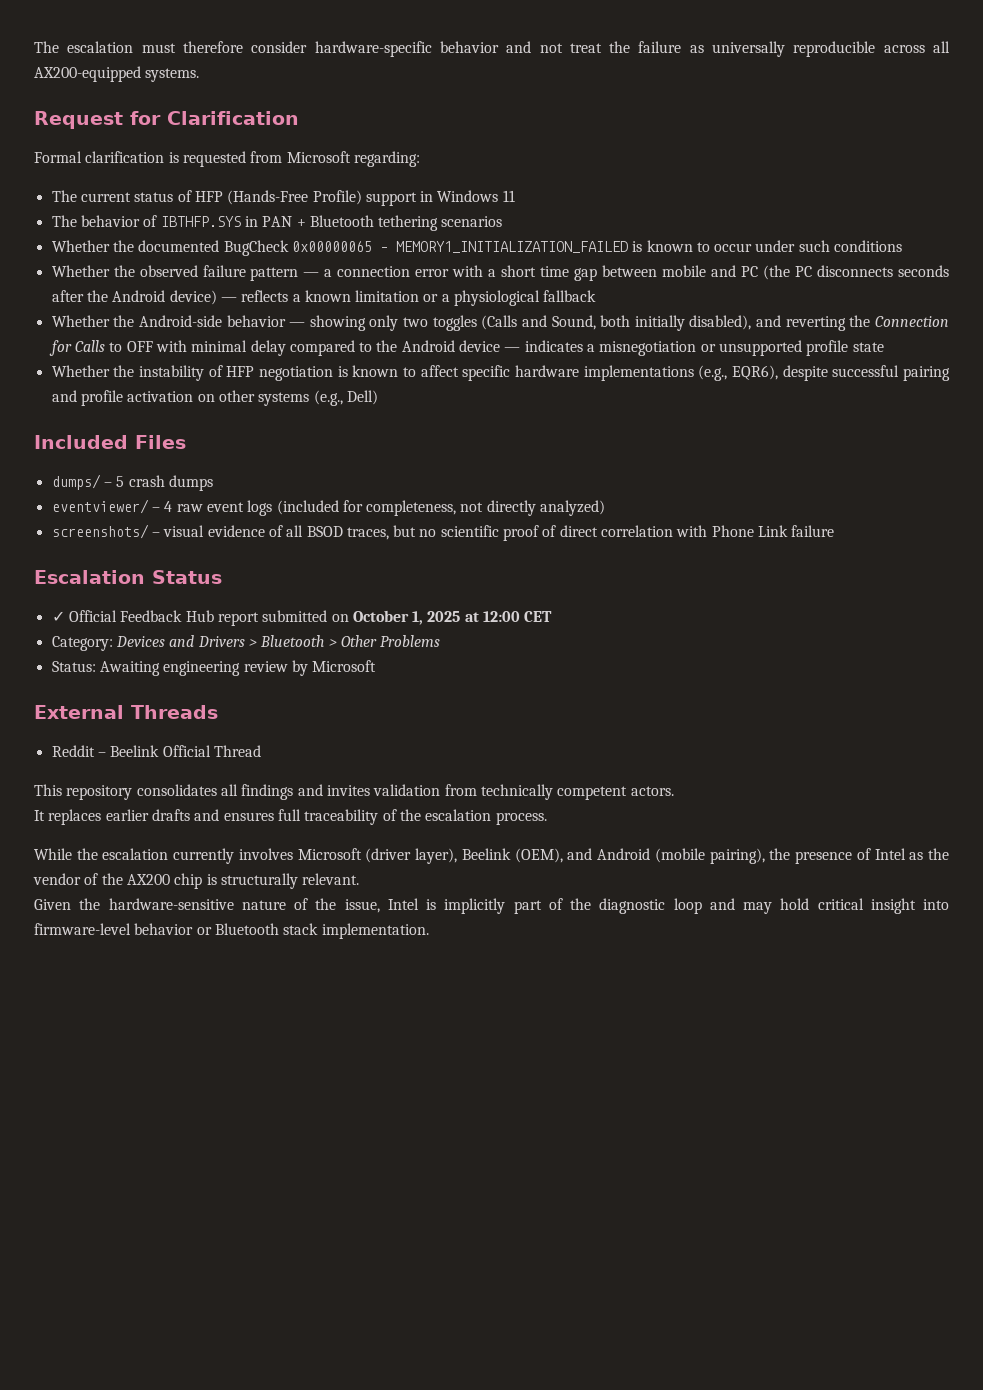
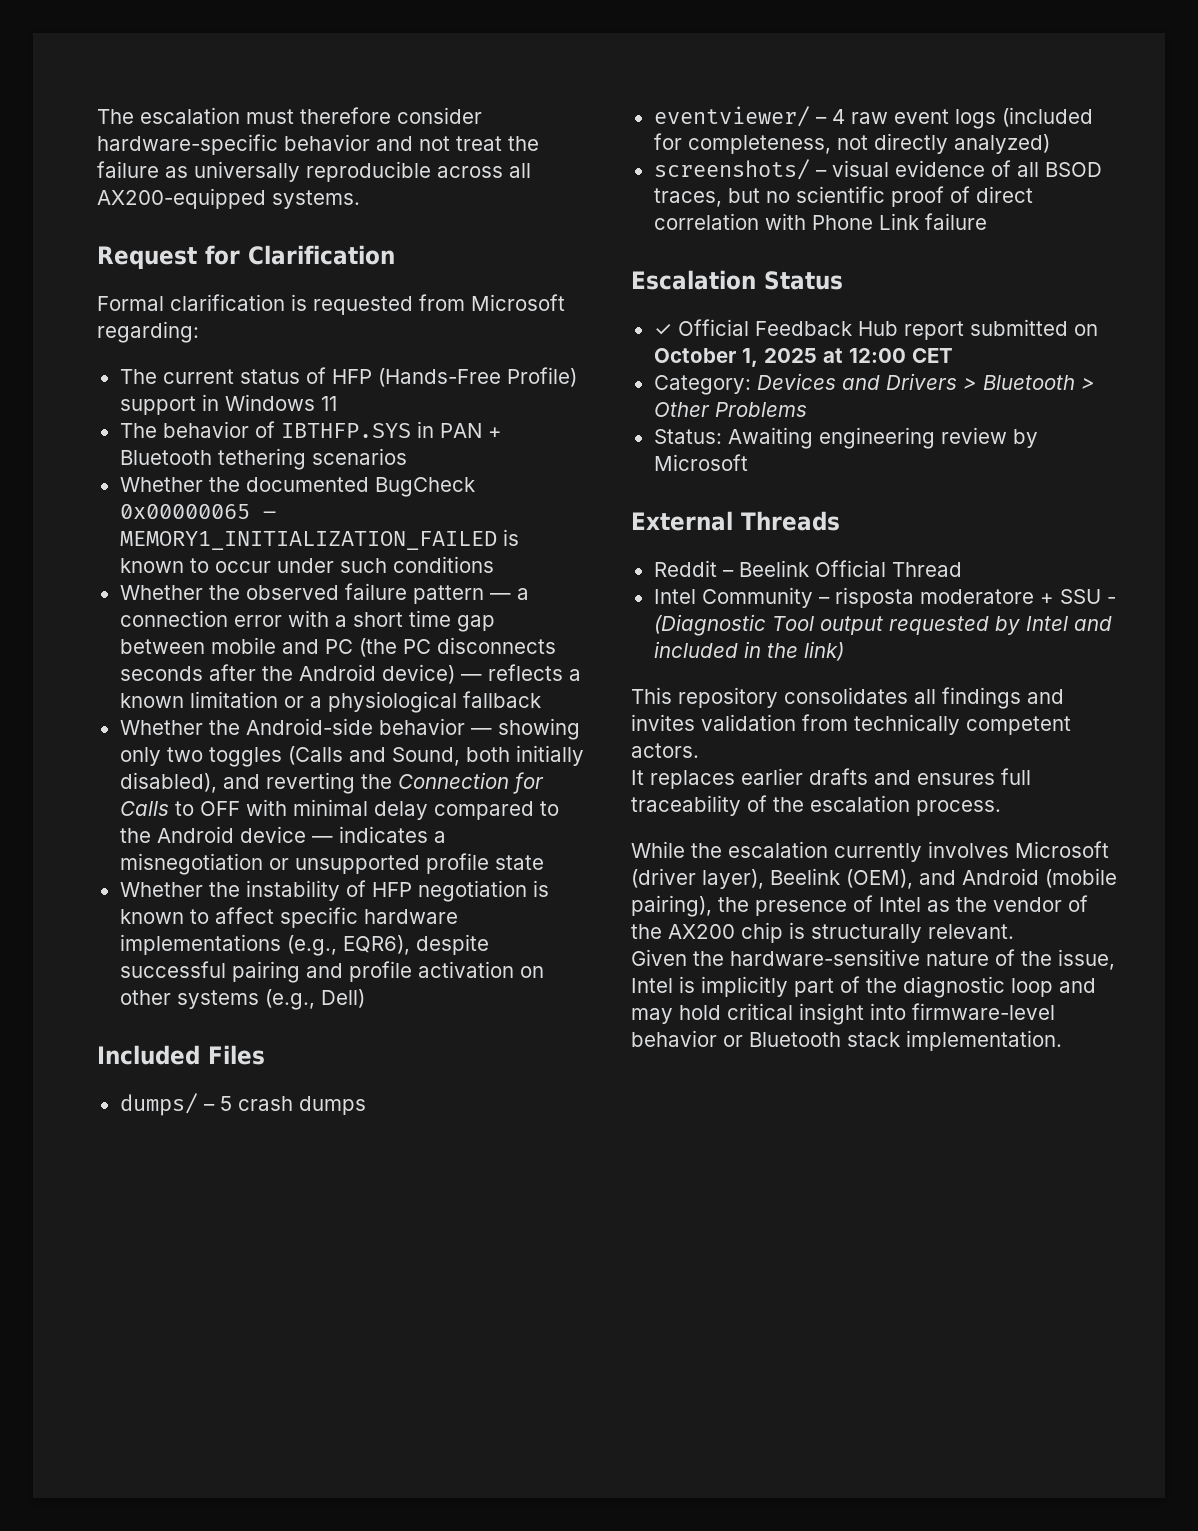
(261, 751) none -> [653,587,1116,608] [653,614,1112,636] [653,641,844,661] // Intel Community – risposta moderatore + SSU - (Diagnostic Tool output requested by Intel and included in the link)

